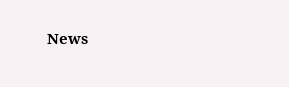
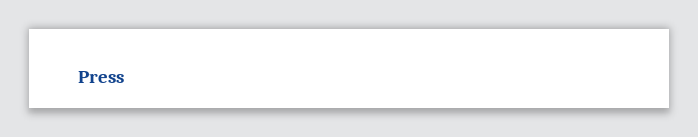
[47,34,88,44] News -> [78,71,124,83] Press

